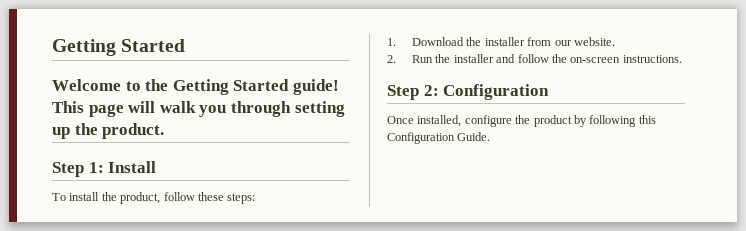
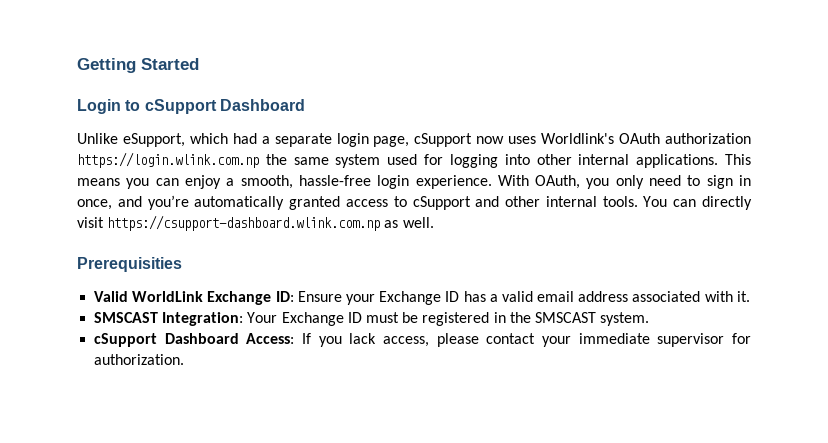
[52,79,339,95] [52,101,345,117] [52,123,165,139] [52,161,157,177] [52,192,256,204] [387,37,615,46] [387,54,682,63] [387,84,550,100] [387,115,656,127] [387,132,491,144] Welcome to the Getting Started guide! This page will walk you through setting up the product. // Step 1: Install // To install the product, follow these steps: // 1. Download the installer from our website. // 2. Run the installer and follow the on-screen instructions. // Step 2: Configuration // Once installed, configure the product by following this Configuration Guide. -> [77,99,305,114] [77,133,751,147] [77,152,751,168] [77,175,751,189] [77,195,753,210] [77,215,434,231] [77,257,182,272] [94,291,750,305] [94,312,650,326] [94,333,752,347] [94,354,185,365] Login to cSupport Dashboard // Unlike eSupport, which had a separate login page, cSupport now uses Worldlink's OAuth authorization https://login.wlink.com.np the same system used for logging into other internal applications. This means you can enjoy a smooth, hassle-free login experience. With OAuth, you only need to sign in once, and you’re automatically granted access to cSupport and other internal tools. You can directly visit https://csupport-dashboard.wlink.com.np as well. // Prerequisities // Valid WorldLink Exchange ID: Ensure your Exchange ID has a valid email address associated with it. // SMSCAST Integration: Your Exchange ID must be registered in the SMSCAST system. // cSupport Dashboard Access: If you lack access, please contact your immediate supervisor for authorization.

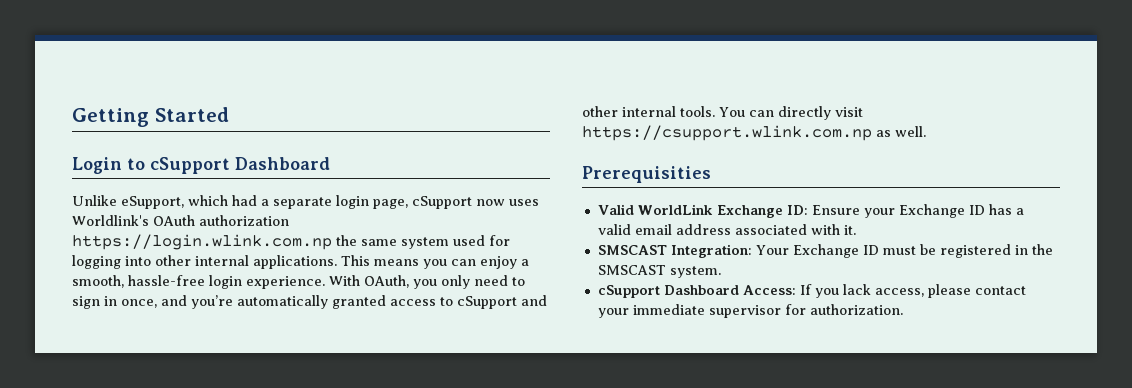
[107,215,381,231] https://csupport-dashboard.wlink.com.np -> [582,125,872,141] https://csupport.wlink.com.np

